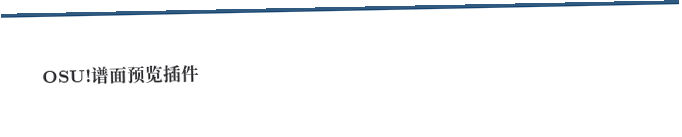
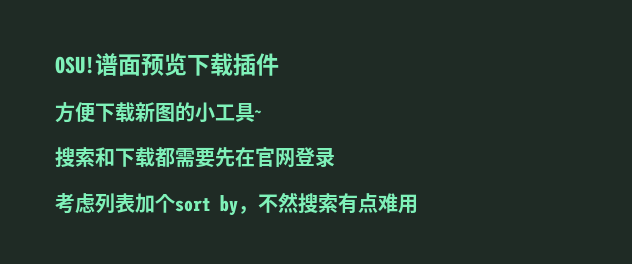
(164, 74) none -> [187,53,233,76] 下载
(200, 73) none -> [55,102,264,123] [55,147,335,168] [55,192,418,216] // 方便下载新图的小工具~ // 搜索和下载都需要先在官网登录 // 考虑列表加个sort by，不然搜索有点难用

